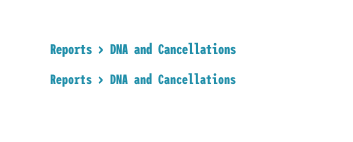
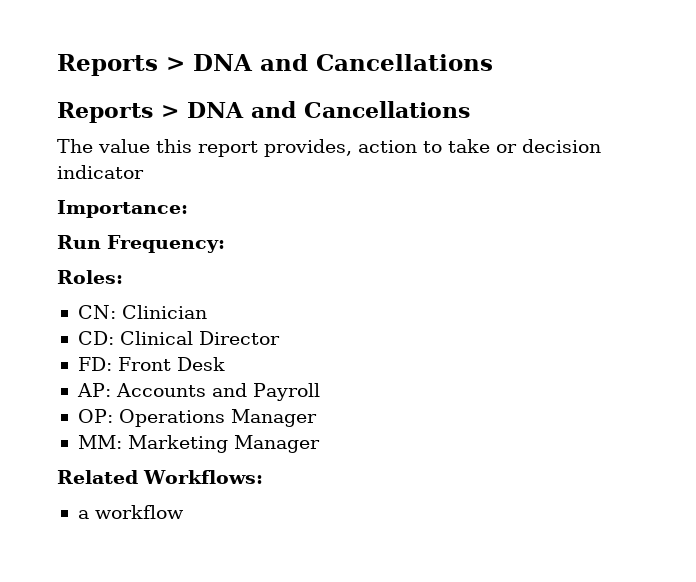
(236, 79) none -> [57,139,601,157] [57,165,144,179] [57,200,188,218] [57,235,225,253] [57,270,123,284] [77,305,207,319] [77,331,280,345] [77,357,225,371] [76,383,320,401] [77,409,317,427] [77,435,320,453] [57,470,263,484] [77,505,184,519] // The value this report provides, action to take or decision indicator // Importance: // Run Frequency: // Roles: // CN: Clinician // CD: Clinical Director // FD: Front Desk // AP: Accounts and Payroll // OP: Operations Manager // MM: Marketing Manager // Related Workflows: // a workflow

